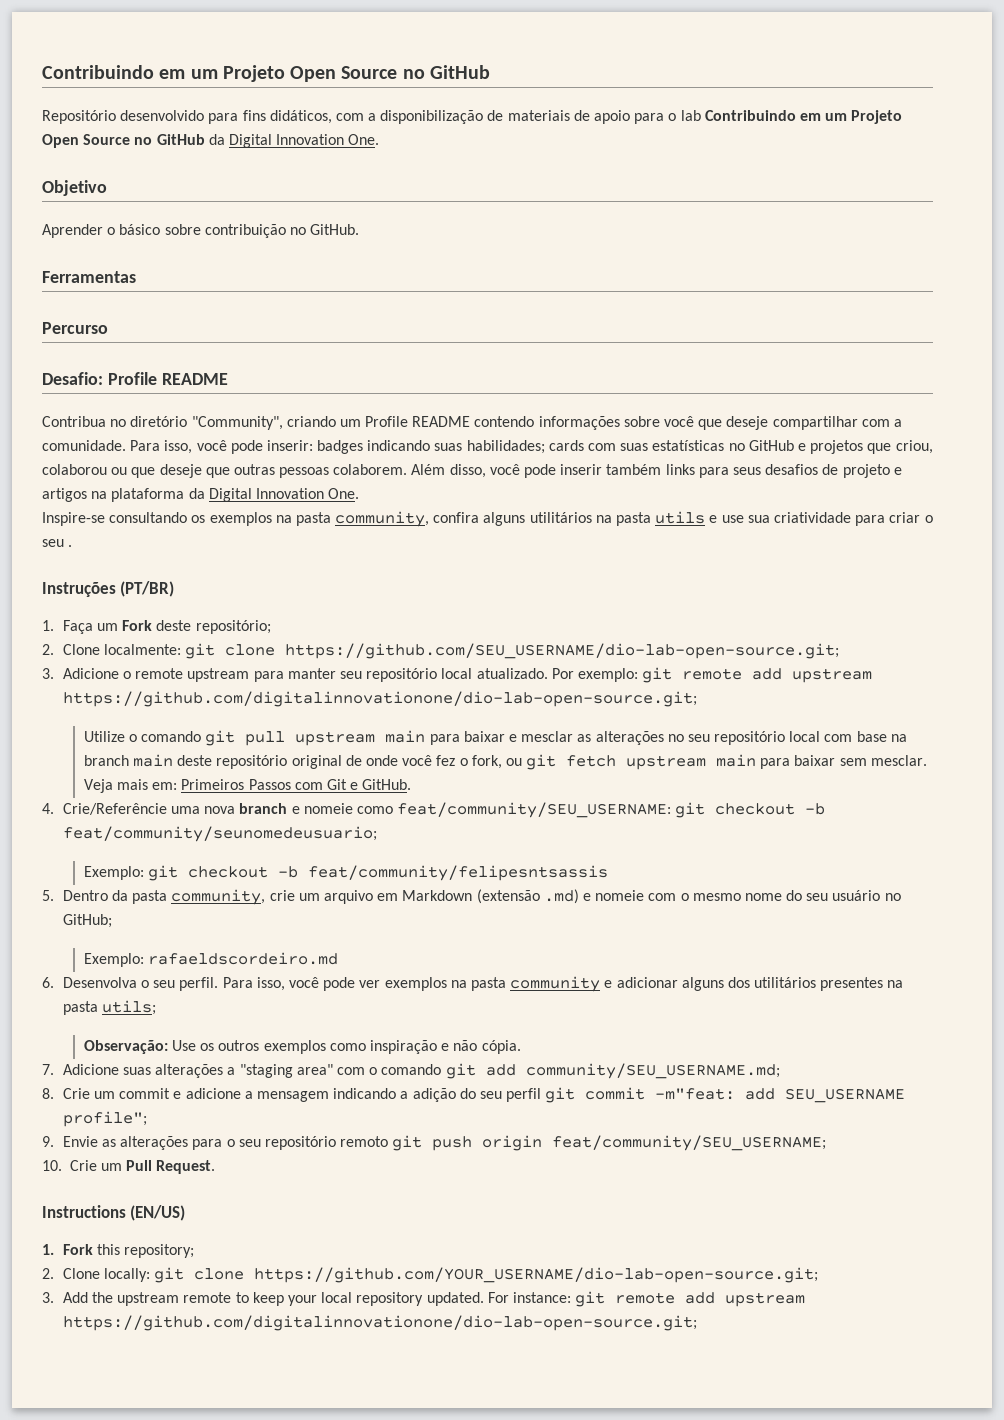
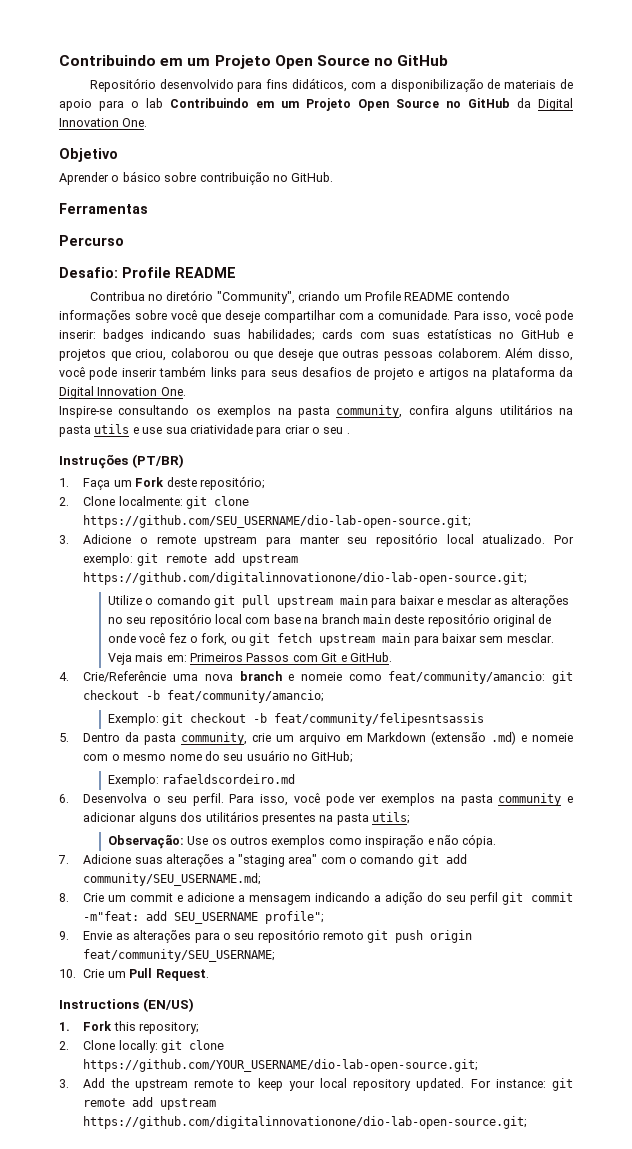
[397,802,826,818] [62,826,377,842] feat/community/SEU_USERNAME: git checkout -b feat/community/seunomedeusuario; -> [388,671,573,684] [83,690,325,703] feat/community/amancio: git checkout -b feat/community/amancio;

